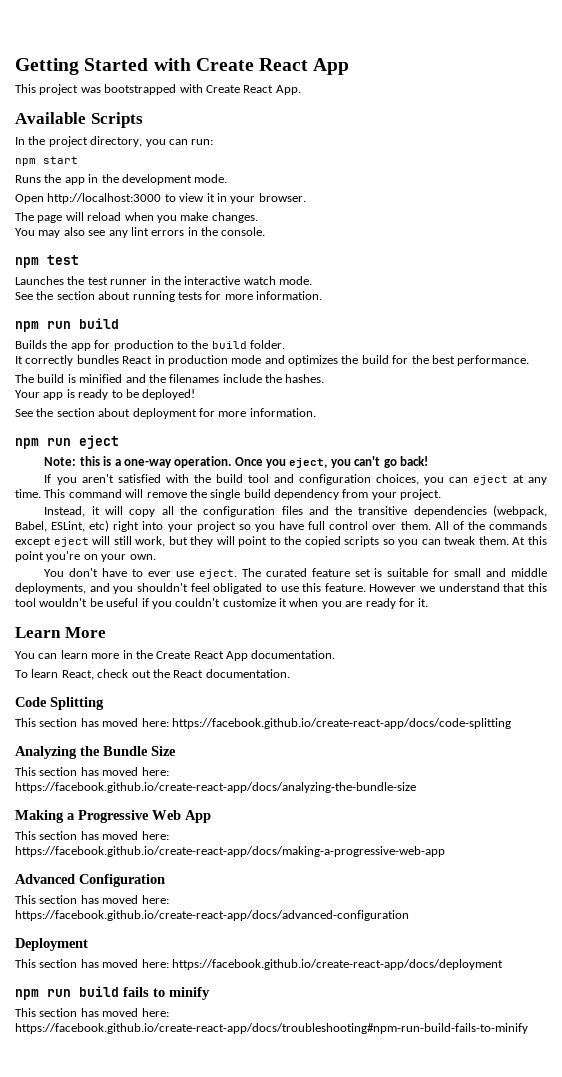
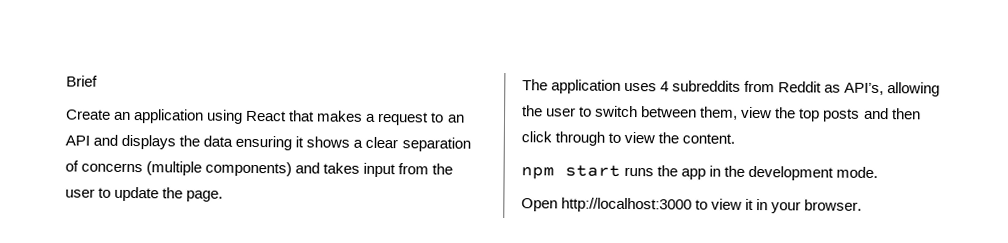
[15,58,350,75] [15,84,301,95] [15,112,143,128] [15,136,214,147] Getting Started with Create React App // This project was bootstrapped with Create React App. // Available Scripts // In the project directory, you can run: -> [66,75,98,87] [66,109,465,126] [65,134,471,152] [65,160,454,178] [65,186,224,202] [522,79,941,97] [522,105,921,122] [521,131,736,146] Brief // Create an application using React that makes a request to an API and displays the data ensuring it shows a clear separation of concerns (multiple components) and takes input from the user to update the page. // The application uses 4 subreddits from Reddit as API’s, allowing the user to switch between them, view the top posts and then click through to view the content.
[15,175,41,183] // Runs -> [624,166,655,177] runs
[15,212,258,223] [15,227,266,238] [15,255,79,268] [15,276,312,285] [15,291,322,302] [15,318,119,332] [15,340,285,351] [15,355,530,366] [15,374,325,383] [15,389,196,400] [15,408,316,419] [15,435,119,449] [44,456,428,468] [44,474,547,485] [15,489,442,500] [44,505,547,517] [15,520,548,532] [15,536,548,547] [15,551,156,562] [44,568,548,579] [15,583,548,594] [15,598,429,609] [15,627,106,638] [15,650,336,661] [15,669,290,680] [15,697,104,710] [15,718,511,729] [15,746,176,759] [15,767,169,776] [15,782,416,793] [15,810,211,823] [15,831,169,840] [15,846,445,857] [15,874,165,887] [15,895,169,904] [15,910,409,921] [15,938,88,951] [15,959,503,970] [15,986,210,1000] [15,1008,169,1017] [15,1023,528,1034] // The page will reload when you make changes. // You may also see any lint errors in the console. // npm test // Launches the test runner in the interactive watch mode. // See the section about running tests for more information. // npm run build // Builds the app for production to the build folder. // It correctly bundles React in production mode and optimizes the build for the best performance. // The build is minified and the filenames include the hashes. // Your app is ready to be deployed! // See the section about deployment for more information. // npm run eject // Note: this is a one-way operation. Once you eject, you can't go back! // If you aren't satisfied with the build tool and configuration choices, you can eject at any time. This command will remove the single build dependency from your project. // Instead, it will copy all the configuration files and the transitive dependencies (webpack, Babel, ESLint, etc) right into your project so you have full control over them. All of the commands except eject will still work, but they will point to the copied scripts so you can tweak them. At this point you're on your own. // You don't have to ever use eject. The curated feature set is suitable for small and middle deployments, and you shouldn't feel obligated to use this feature. However we understand that this tool wouldn't be useful if you couldn't customize it when you are ready for it. // Learn More // You can learn more in the Create React App documentation. // To learn React, check out the React documentation. // Code Splitting // This section has moved here: https://facebook.github.io/create-react-app/docs/code-splitting // Analyzing the Bundle Size // This section has moved here: https://facebook.github.io/create-react-app/docs/analyzing-the-bundle-size // Making a Progressive Web App // This section has moved here: https://facebook.github.io/create-react-app/docs/making-a-progressive-web-app // Advanced Configuration // This section has moved here: https://facebook.github.io/create-react-app/docs/advanced-configuration // Deployment // This section has moved here: https://facebook.github.io/create-react-app/docs/deployment // npm run build fails to minify // This section has moved here: https://facebook.github.io/create-react-app/docs/troubleshooting#npm-run-build-fails-to-minify -> (863, 205) none

